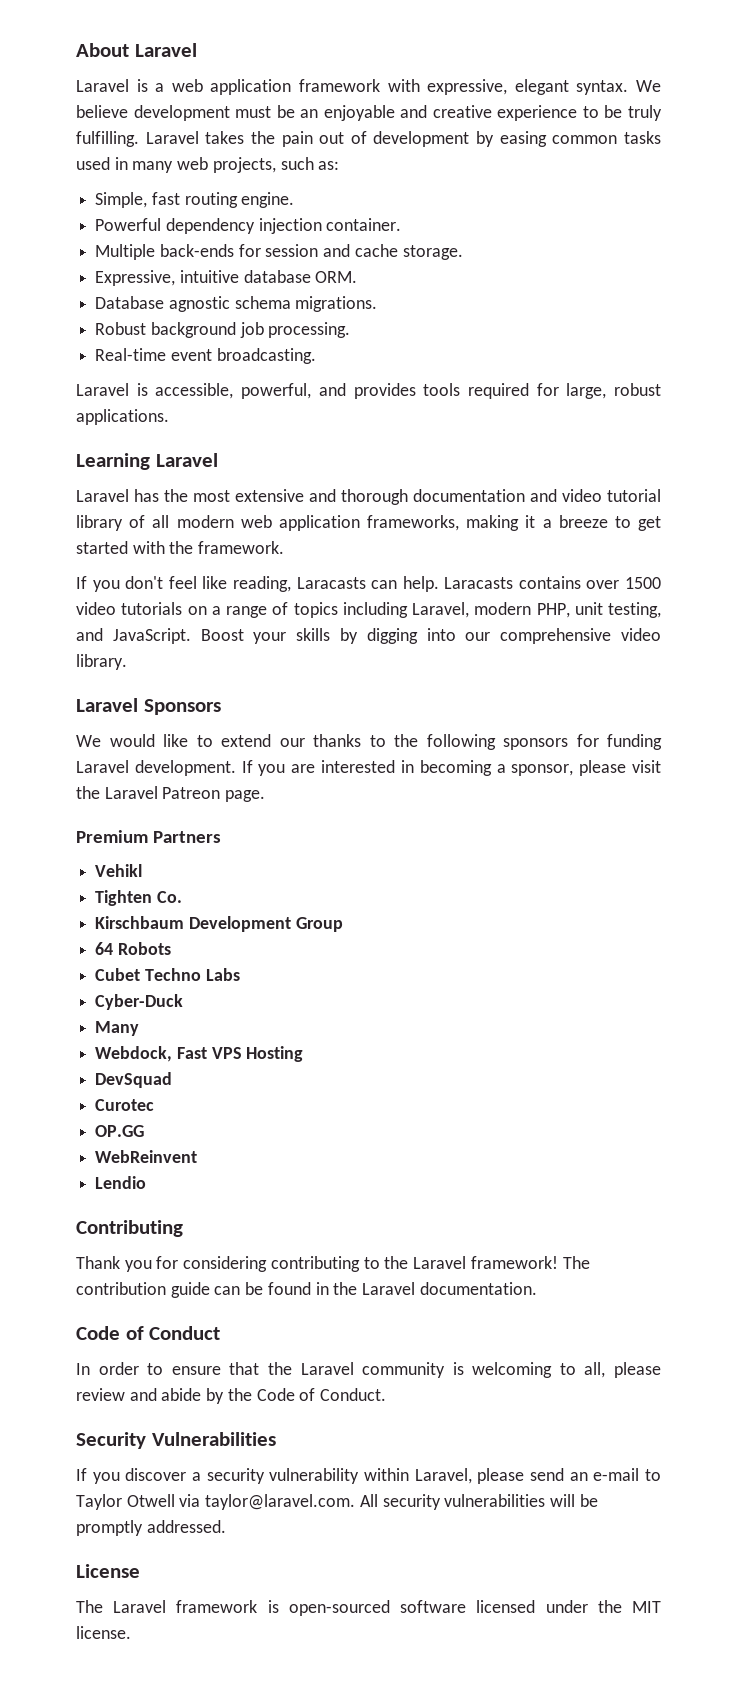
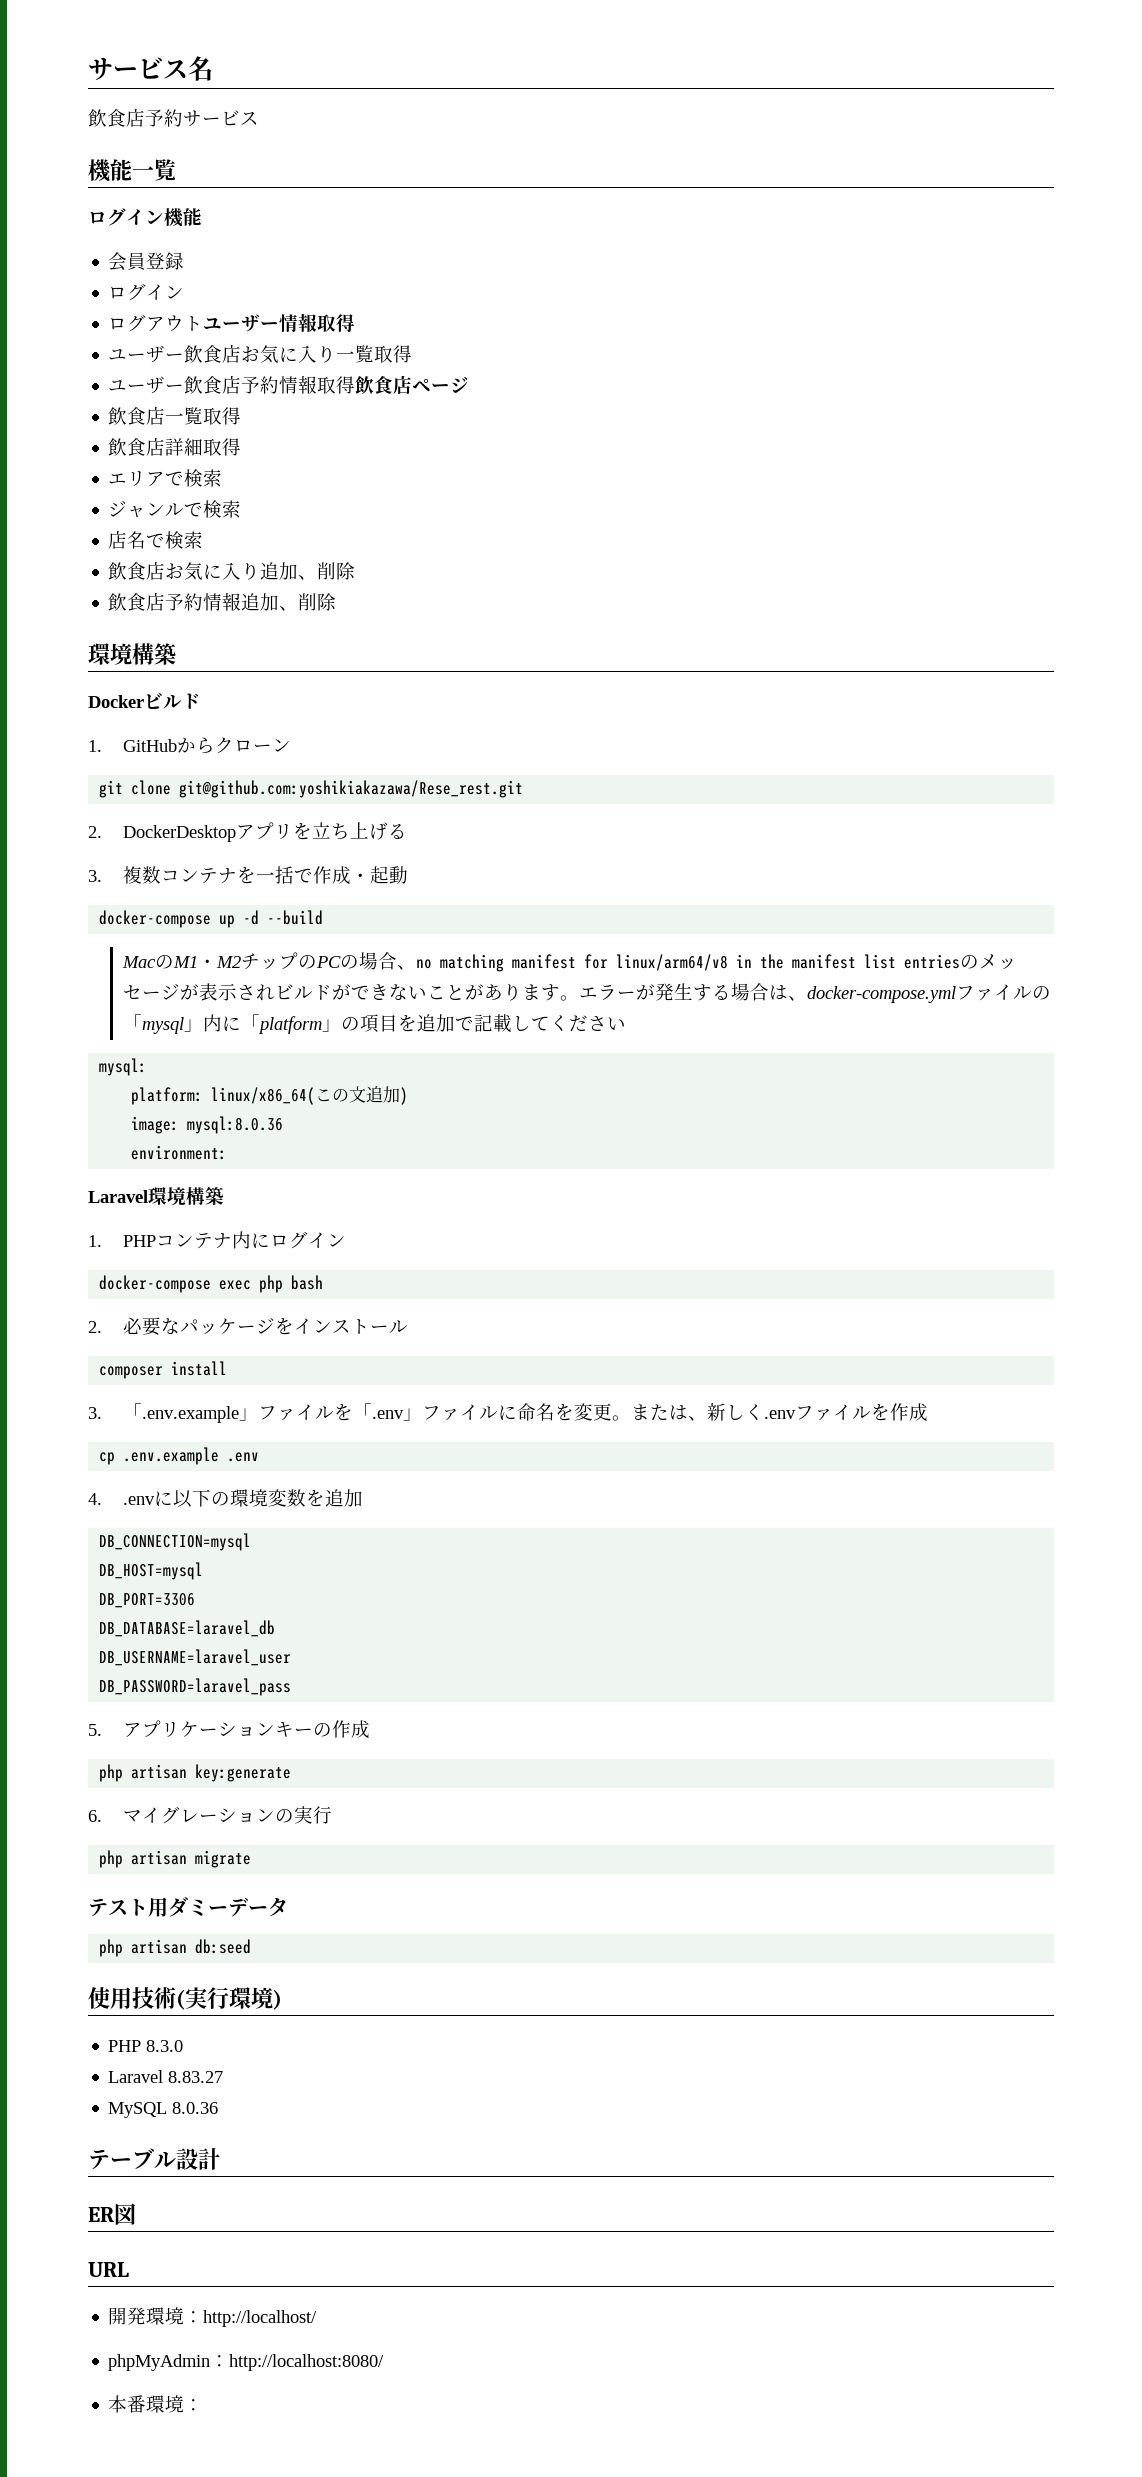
[76,43,197,57] [76,79,662,95] [76,105,662,121] [76,131,661,147] [76,157,340,173] [95,192,295,208] [95,218,402,234] [95,244,463,260] [95,270,358,286] [95,296,378,312] [95,322,351,338] [95,348,316,364] [76,383,661,399] [76,409,169,425] [76,453,218,470] [76,489,661,505] [76,515,661,531] [76,541,285,554] [76,576,661,592] [76,602,661,618] [76,628,661,644] [76,654,127,670] [76,698,221,715] [76,734,662,750] [76,760,661,776] [76,786,266,802] [76,830,222,843] [95,864,143,877] [95,890,182,906] [95,916,343,932] [95,942,171,955] [95,968,240,981] [95,994,184,1010] [95,1021,140,1036] [95,1046,304,1062] [95,1072,173,1088] [95,1099,155,1111] [95,1125,145,1137] [95,1150,198,1163] [95,1176,147,1189] [76,1220,183,1237] [76,1256,590,1272] [76,1282,537,1298] [76,1326,221,1340] [76,1362,661,1378] [76,1388,387,1404] [76,1432,276,1449] [76,1468,661,1484] [76,1494,598,1510] [76,1520,226,1536] [76,1564,140,1578] [76,1600,661,1616] [76,1626,131,1639] About Laravel // Laravel is a web application framework with expressive, elegant syntax. We believe development must be an enjoyable and creative experience to be truly fulfilling. Laravel takes the pain out of development by easing common tasks used in many web projects, such as: // Simple, fast routing engine. // Powerful dependency injection container. // Multiple back-ends for session and cache storage. // Expressive, intuitive database ORM. // Database agnostic schema migrations. // Robust background job processing. // Real-time event broadcasting. // Laravel is accessible, powerful, and provides tools required for large, robust applications. // Learning Laravel // Laravel has the most extensive and thorough documentation and video tutorial library of all modern web application frameworks, making it a breeze to get started with the framework. // If you don't feel like reading, Laracasts can help. Laracasts contains over 1500 video tutorials on a range of topics including Laravel, modern PHP, unit testing, and JavaScript. Boost your skills by digging into our comprehensive video library. // Laravel Sponsors // We would like to extend our thanks to the following sponsors for funding Laravel development. If you are interested in becoming a sponsor, please visit the Laravel Patreon page. // Premium Partners // Vehikl // Tighten Co. // Kirschbaum Development Group // 64 Robots // Cubet Techno Labs // Cyber-Duck // Many // Webdock, Fast VPS Hosting // DevSquad // Curotec // OP.GG // WebReinvent // Lendio // Contributing // Thank you for considering contributing to the Laravel framework! The contribution guide can be found in the Laravel documentation. // Code of Conduct // In order to ensure that the Laravel community is welcoming to all, please review and abide by the Code of Conduct. // Security Vulnerabilities // If you discover a security vulnerability within Laravel, please send an e-mail to Taylor Otwell via taylor@laravel.com. All security vulnerabilities will be promptly addressed. // License // The Laravel framework is open-sourced software licensed under the MIT license. -> [88,56,213,81] [88,108,259,127] [88,159,176,182] [88,208,202,227] [108,252,185,271] [108,283,185,301] [108,313,356,332] [108,344,413,363] [108,375,470,394] [108,406,242,425] [108,437,242,456] [108,469,223,487] [108,500,242,518] [108,530,204,549] [108,561,356,580] [108,592,337,611] [88,643,176,665] [88,693,201,709] [88,737,292,754] [99,780,524,798] [88,822,408,842] [88,866,409,885] [99,910,324,928] [122,952,1018,972] [123,983,1052,1003] [123,1014,627,1034] [99,1058,148,1076] [131,1086,409,1105] [131,1116,284,1134] [131,1145,228,1160] [88,1187,224,1206] [88,1231,347,1249] [99,1275,324,1293] [88,1317,409,1336] [99,1361,228,1379] [88,1403,929,1423] [99,1447,260,1465] [88,1489,364,1508] [99,1533,252,1551] [99,1562,204,1580] [99,1593,196,1608] [99,1620,276,1637] [99,1649,292,1666] [99,1678,292,1696] [88,1720,371,1739] [99,1764,292,1782] [88,1806,333,1824] [99,1850,252,1868] [88,1897,288,1917] [99,1939,252,1957] [88,1987,282,2010] [108,2040,184,2052] [108,2070,224,2083] [108,2102,219,2118] [88,2148,220,2170] [88,2203,136,2225] [88,2262,129,2277] [108,2307,318,2327] [108,2354,385,2371] [108,2395,204,2413] サービス名 // 飲食店予約サービス // 機能一覧 // ログイン機能 // 会員登録 // ログイン // ログアウトユーザー情報取得 // ユーザー飲食店お気に入り一覧取得 // ユーザー飲食店予約情報取得飲食店ページ // 飲食店一覧取得 // 飲食店詳細取得 // エリアで検索 // ジャンルで検索 // 店名で検索 // 飲食店お気に入り追加、削除 // 飲食店予約情報追加、削除 // 環境構築 // Dockerビルド // 1. GitHubからクローン // git clone git@github.com:yoshikiakazawa/Rese_rest.git // 2. DockerDesktopアプリを立ち上げる // 3.複数コンテナを一括で作成・起動 // docker-compose up -d --build // MacのM1・M2チップのPCの場合、no matching manifest for linux/arm64/v8 in the manifest list entriesのメッセージが表示されビルドができないことがあります。エラーが発生する場合は、docker-compose.ymlファイルの「mysql」内に「platform」の項目を追加で記載してください // mysql: // platform: linux/x86_64(この文追加) // image: mysql:8.0.36 // environment: // Laravel環境構築 // 1. PHPコンテナ内にログイン // docker-compose exec php bash // 2.必要なパッケージをインストール // composer install // 3.「.env.example」ファイルを「.env」ファイルに命名を変更。または、新しく.envファイルを作成 // cp .env.example .env // 4. .envに以下の環境変数を追加 // DB_CONNECTION=mysql // DB_HOST=mysql // DB_PORT=3306 // DB_DATABASE=laravel_db // DB_USERNAME=laravel_user // DB_PASSWORD=laravel_pass // 5.アプリケーションキーの作成 // php artisan key:generate // 6.マイグレーションの実行 // php artisan migrate // テスト用ダミーデータ // php artisan db:seed // 使用技術(実行環境) // PHP 8.3.0 // Laravel 8.83.27 // MySQL 8.0.36 // テーブル設計 // ER図 // URL // 開発環境：http://localhost/ // phpMyAdmin：http://localhost:8080/ // 本番環境：

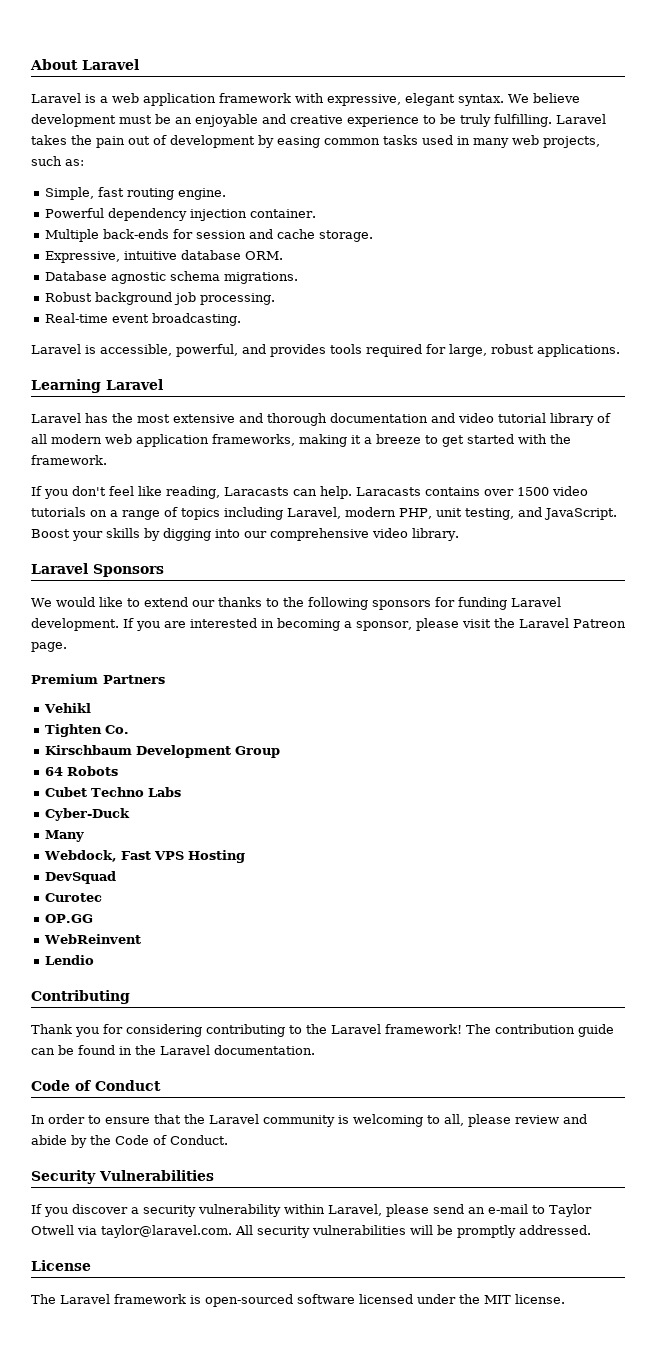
[88,56,213,81] [88,108,259,127] [88,159,176,182] [88,208,202,227] [108,252,185,271] [108,283,185,301] [108,313,356,332] [108,344,413,363] [108,375,470,394] [108,406,242,425] [108,437,242,456] [108,469,223,487] [108,500,242,518] [108,530,204,549] [108,561,356,580] [108,592,337,611] [88,643,176,665] [88,693,201,709] [88,737,292,754] [99,780,524,798] [88,822,408,842] [88,866,409,885] [99,910,324,928] [122,952,1018,972] [123,983,1052,1003] [123,1014,627,1034] [99,1058,148,1076] [131,1086,409,1105] [131,1116,284,1134] [131,1145,228,1160] [88,1187,224,1206] [88,1231,347,1249] [99,1275,324,1293] [88,1317,409,1336] [99,1361,228,1379] [88,1403,929,1423] [99,1447,260,1465] [88,1489,364,1508] [99,1533,252,1551] [99,1562,204,1580] [99,1593,196,1608] [99,1620,276,1637] [99,1649,292,1666] [99,1678,292,1696] [88,1720,371,1739] [99,1764,292,1782] [88,1806,333,1824] [99,1850,252,1868] [88,1897,288,1917] [99,1939,252,1957] [88,1987,282,2010] [108,2040,184,2052] [108,2070,224,2083] [108,2102,219,2118] [88,2148,220,2170] [88,2203,136,2225] [88,2262,129,2277] [108,2307,318,2327] [108,2354,385,2371] [108,2395,204,2413] サービス名 // 飲食店予約サービス // 機能一覧 // ログイン機能 // 会員登録 // ログイン // ログアウトユーザー情報取得 // ユーザー飲食店お気に入り一覧取得 // ユーザー飲食店予約情報取得飲食店ページ // 飲食店一覧取得 // 飲食店詳細取得 // エリアで検索 // ジャンルで検索 // 店名で検索 // 飲食店お気に入り追加、削除 // 飲食店予約情報追加、削除 // 環境構築 // Dockerビルド // 1. GitHubからクローン // git clone git@github.com:yoshikiakazawa/Rese_rest.git // 2. DockerDesktopアプリを立ち上げる // 3.複数コンテナを一括で作成・起動 // docker-compose up -d --build // MacのM1・M2チップのPCの場合、no matching manifest for linux/arm64/v8 in the manifest list entriesのメッセージが表示されビルドができないことがあります。エラーが発生する場合は、docker-compose.ymlファイルの「mysql」内に「platform」の項目を追加で記載してください // mysql: // platform: linux/x86_64(この文追加) // image: mysql:8.0.36 // environment: // Laravel環境構築 // 1. PHPコンテナ内にログイン // docker-compose exec php bash // 2.必要なパッケージをインストール // composer install // 3.「.env.example」ファイルを「.env」ファイルに命名を変更。または、新しく.envファイルを作成 // cp .env.example .env // 4. .envに以下の環境変数を追加 // DB_CONNECTION=mysql // DB_HOST=mysql // DB_PORT=3306 // DB_DATABASE=laravel_db // DB_USERNAME=laravel_user // DB_PASSWORD=laravel_pass // 5.アプリケーションキーの作成 // php artisan key:generate // 6.マイグレーションの実行 // php artisan migrate // テスト用ダミーデータ // php artisan db:seed // 使用技術(実行環境) // PHP 8.3.0 // Laravel 8.83.27 // MySQL 8.0.36 // テーブル設計 // ER図 // URL // 開発環境：http://localhost/ // phpMyAdmin：http://localhost:8080/ // 本番環境： -> [30,59,139,70] [31,93,580,106] [31,114,606,127] [31,135,600,148] [31,156,84,166] [44,187,226,200] [44,208,316,221] [44,229,373,242] [44,250,283,263] [44,271,298,284] [44,292,275,305] [44,313,241,326] [31,344,620,357] [31,379,163,393] [31,413,611,426] [31,434,571,447] [31,455,107,465] [31,486,588,499] [31,507,617,520] [31,528,459,541] [31,563,164,577] [31,597,561,610] [31,618,626,631] [31,642,67,652] [31,674,165,684] [43,703,91,713] [44,724,129,737] [44,745,280,758] [44,766,118,776] [44,787,181,797] [44,808,130,821] [44,830,84,842] [43,850,245,863] [44,871,116,884] [44,893,102,902] [44,914,93,923] [43,934,141,944] [44,955,94,965] [31,990,130,1004] [31,1024,614,1037] [31,1045,315,1055] [31,1080,161,1091] [31,1114,587,1127] [31,1135,228,1148] [31,1170,214,1184] [31,1204,592,1217] [31,1225,591,1238] [31,1260,91,1271] [31,1294,565,1307] About Laravel // Laravel is a web application framework with expressive, elegant syntax. We believe development must be an enjoyable and creative experience to be truly fulfilling. Laravel takes the pain out of development by easing common tasks used in many web projects, such as: // Simple, fast routing engine. // Powerful dependency injection container. // Multiple back-ends for session and cache storage. // Expressive, intuitive database ORM. // Database agnostic schema migrations. // Robust background job processing. // Real-time event broadcasting. // Laravel is accessible, powerful, and provides tools required for large, robust applications. // Learning Laravel // Laravel has the most extensive and thorough documentation and video tutorial library of all modern web application frameworks, making it a breeze to get started with the framework. // If you don't feel like reading, Laracasts can help. Laracasts contains over 1500 video tutorials on a range of topics including Laravel, modern PHP, unit testing, and JavaScript. Boost your skills by digging into our comprehensive video library. // Laravel Sponsors // We would like to extend our thanks to the following sponsors for funding Laravel development. If you are interested in becoming a sponsor, please visit the Laravel Patreon page. // Premium Partners // Vehikl // Tighten Co. // Kirschbaum Development Group // 64 Robots // Cubet Techno Labs // Cyber-Duck // Many // Webdock, Fast VPS Hosting // DevSquad // Curotec // OP.GG // WebReinvent // Lendio // Contributing // Thank you for considering contributing to the Laravel framework! The contribution guide can be found in the Laravel documentation. // Code of Conduct // In order to ensure that the Laravel community is welcoming to all, please review and abide by the Code of Conduct. // Security Vulnerabilities // If you discover a security vulnerability within Laravel, please send an e-mail to Taylor Otwell via taylor@laravel.com. All security vulnerabilities will be promptly addressed. // License // The Laravel framework is open-sourced software licensed under the MIT license.

